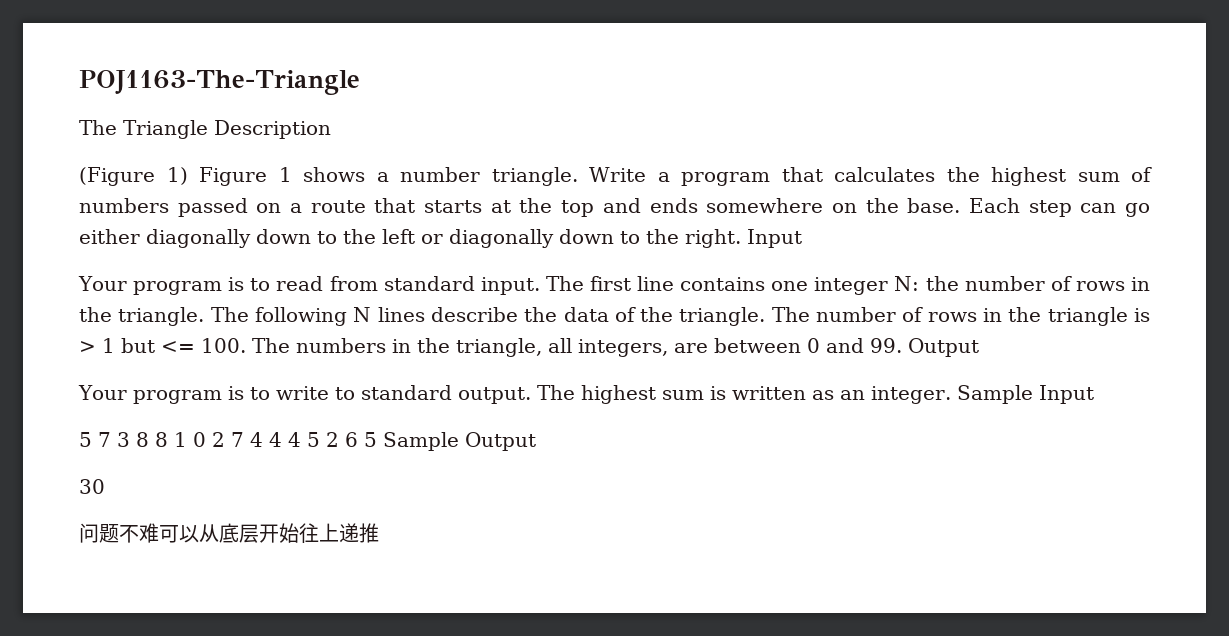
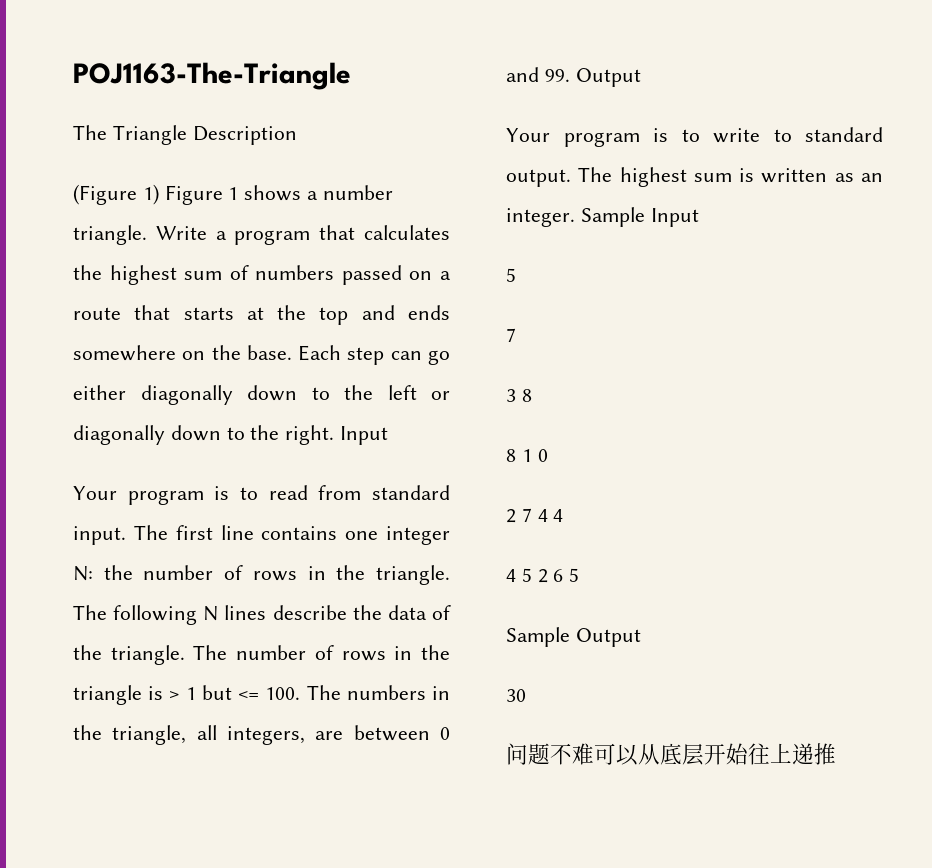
[98,432,111,447] 7 -> [506,328,516,342] // 7 //
(149, 439) none -> (532, 395) //
(206, 439) none -> (548, 455) //
(282, 439) none -> (564, 515) //
(377, 439) none -> (580, 575) //

